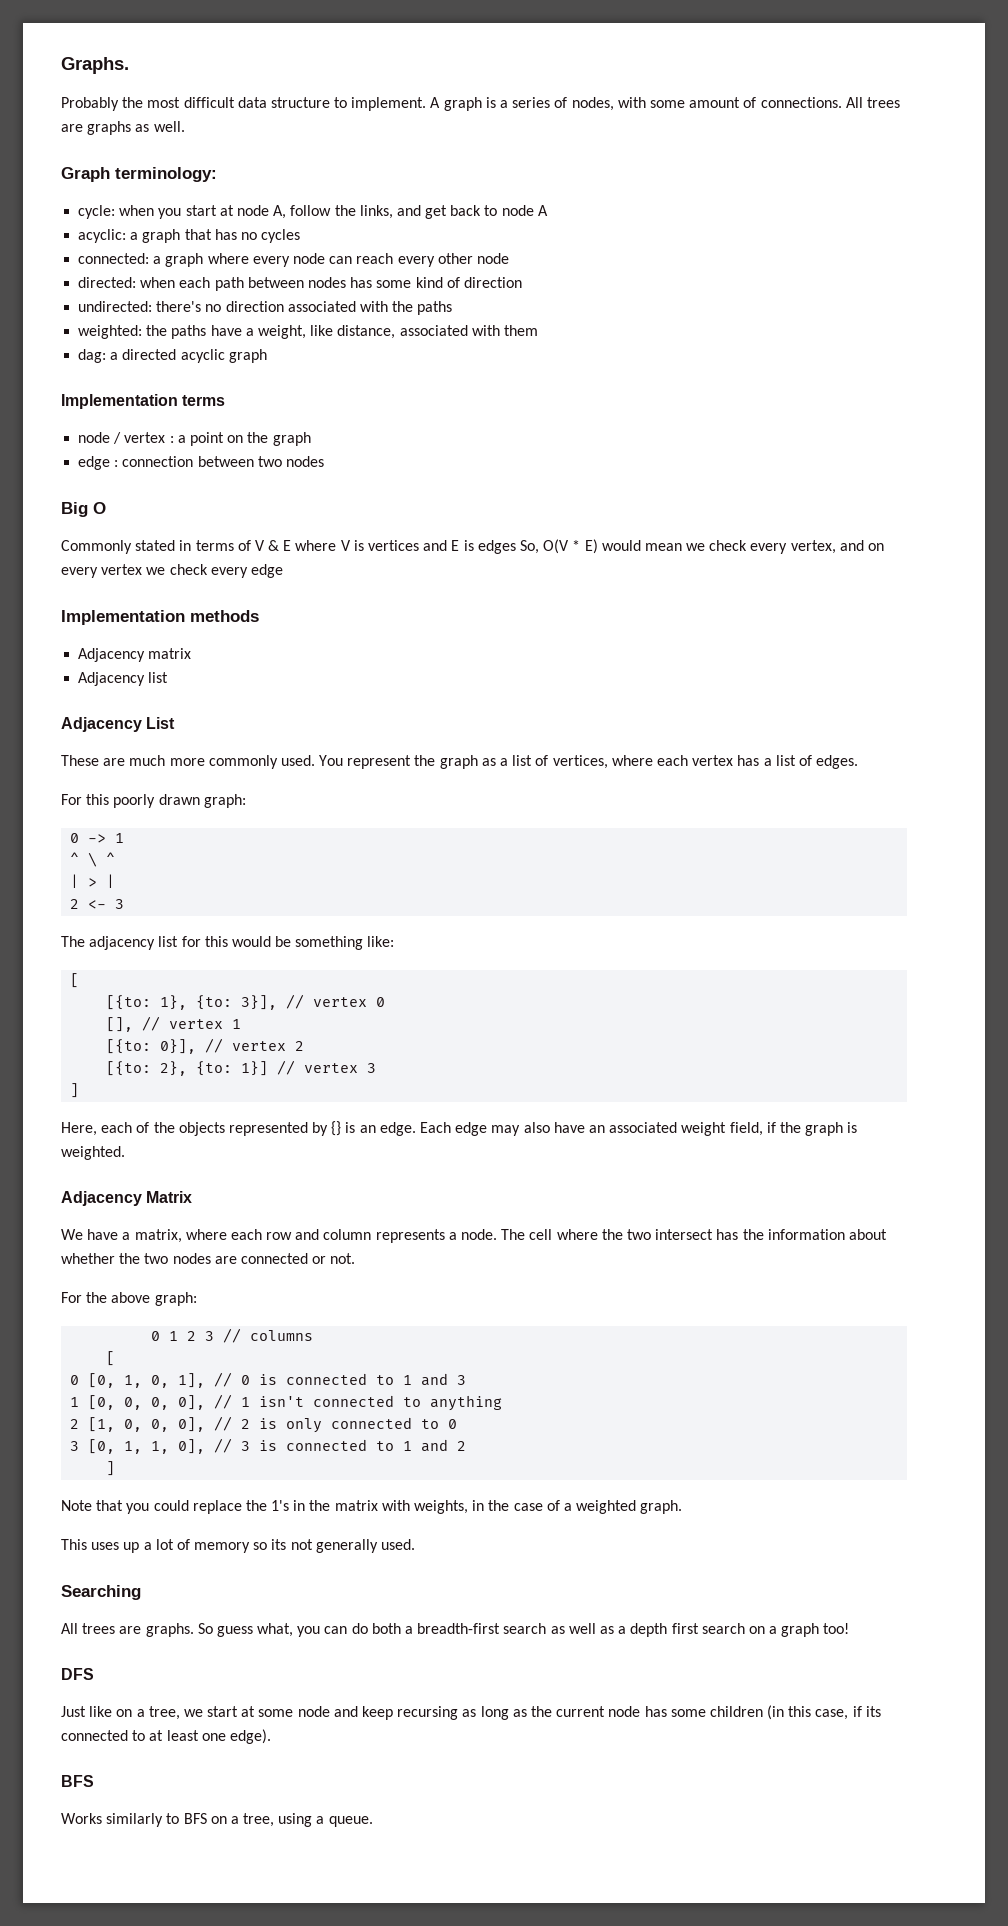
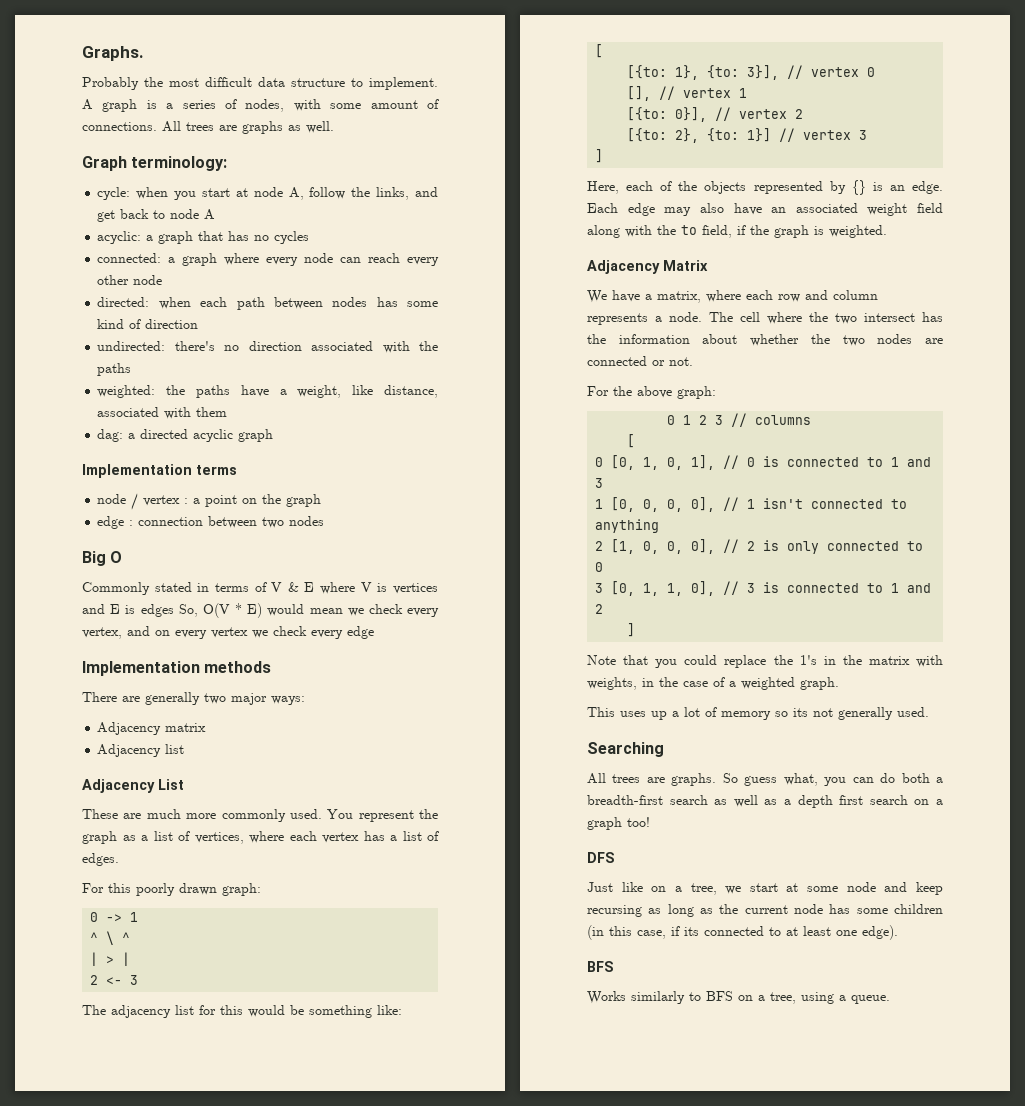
(259, 616) none -> [82,692,305,705] // There are generally two major ways:
(727, 1129) none -> [917,203,943,213] [587,225,697,238] field along with the to

